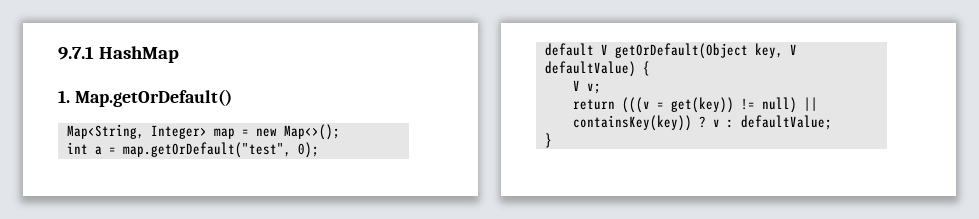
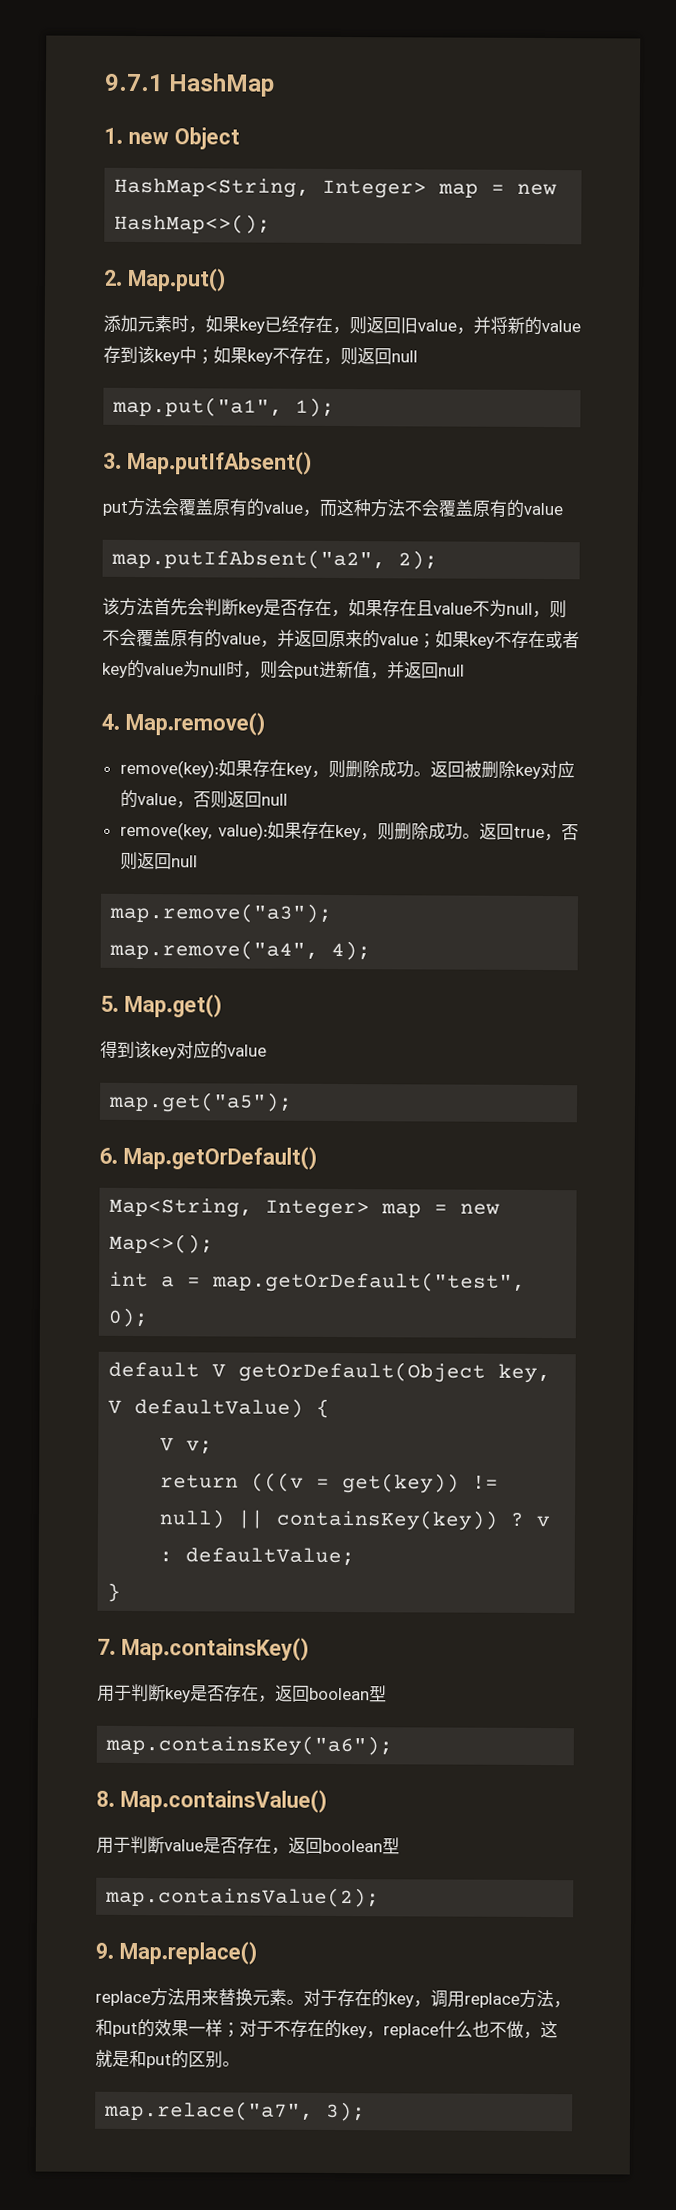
(70, 96) none -> [127,127,240,150] [114,177,558,199] [114,213,272,234] [104,267,226,292] [103,314,581,335] [103,345,418,366] [112,396,336,417] [103,450,312,475] [102,497,563,518] [111,548,439,570] [102,597,567,619] [102,628,580,649] [102,659,465,680] [101,711,265,736] [119,759,575,779] [119,789,288,809] [119,821,579,842] [119,851,198,871] [109,902,333,923] [109,939,372,961] [100,993,222,1018] [100,1040,267,1060] [108,1091,294,1113] [99,1147,118,1164] new Object // HashMap<String, Integer> map = new HashMap<>(); // 2. Map.put() // 添加元素时，如果key已经存在，则返回旧value，并将新的value存到该key中；如果key不存在，则返回null // map.put("a1", 1); // 3. Map.putIfAbsent() // put方法会覆盖原有的value，而这种方法不会覆盖原有的value // map.putIfAbsent("a2", 2); // 该方法首先会判断key是否存在，如果存在且value不为null，则不会覆盖原有的value，并返回原来的value；如果key不存在或者key的value为null时，则会put进新值，并返回null // 4. Map.remove() // remove(key):如果存在key，则删除成功。返回被删除key对应的value，否则返回null // remove(key, value):如果存在key，则删除成功。返回true，否则返回null // map.remove("a3"); // map.remove("a4", 4); // 5. Map.get() // 得到该key对应的value // map.get("a5"); // 6.
(553, 140) none -> [97,1636,309,1661] [97,1683,387,1703] [105,1734,394,1757] [96,1788,327,1813] [96,1835,400,1855] [105,1886,381,1908] [95,1940,257,1965] [95,1988,571,2009] [95,2018,558,2040] [95,2049,240,2069] [104,2100,367,2122] // 7. Map.containsKey() // 用于判断key是否存在，返回boolean型 // map.containsKey("a6"); // 8. Map.containsValue() // 用于判断value是否存在，返回boolean型 // map.containsValue(2); // 9. Map.replace() // replace方法用来替换元素。对于存在的key，调用replace方法，和put的效果一样；对于不存在的key，replace什么也不做，这就是和put的区别。 // map.relace("a7", 3);

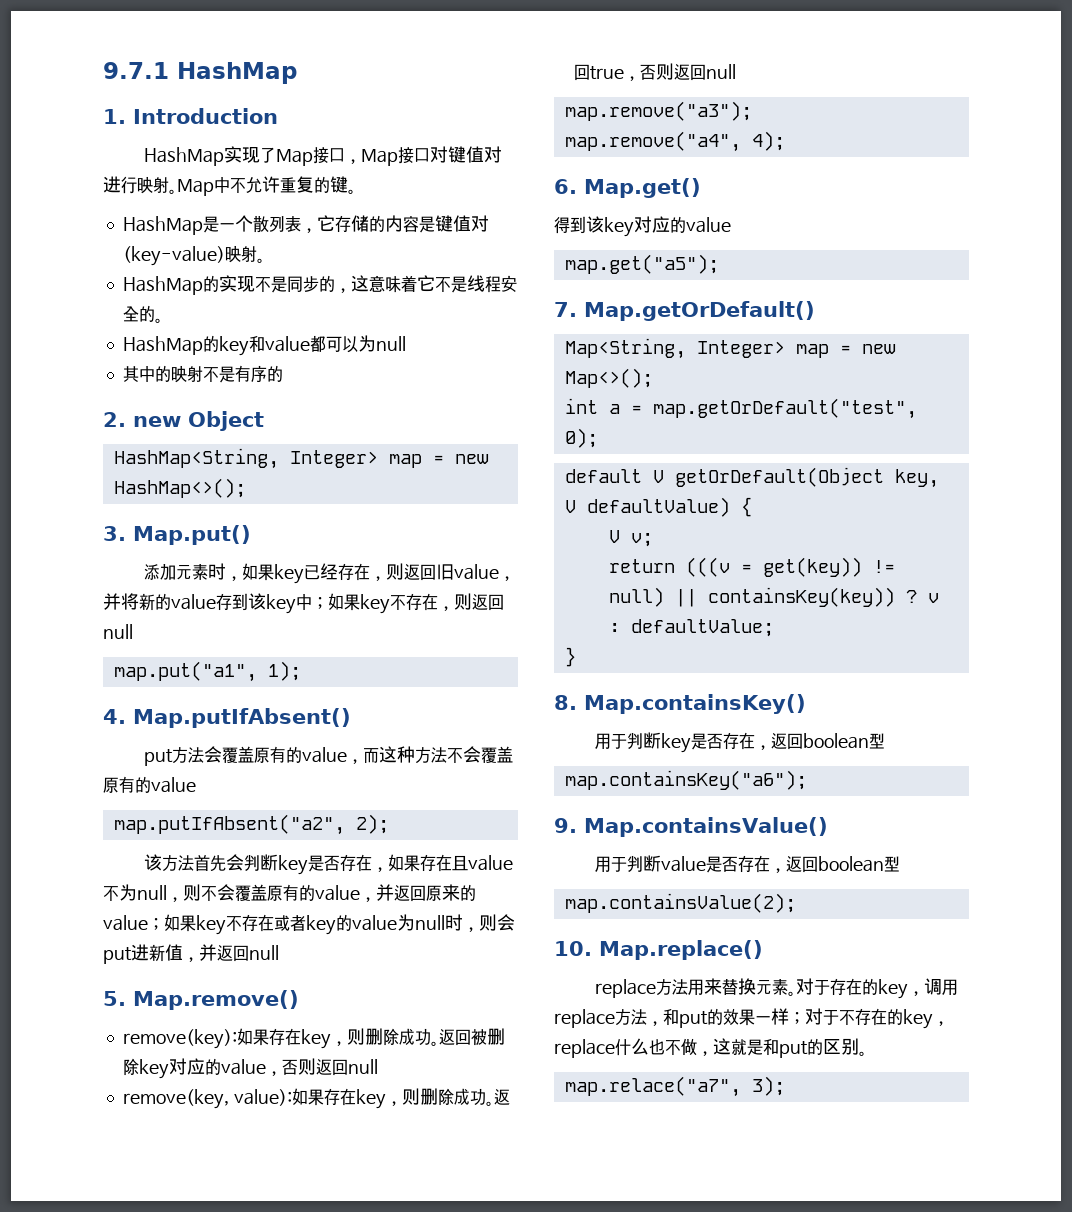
(123, 135) none -> [133,108,278,124] [144,146,503,166] [103,176,356,196] [122,215,489,235] [122,245,265,266] [122,275,517,295] [122,305,163,323] [122,335,406,356] [122,365,283,383] [103,412,126,427] Introduction // HashMap实现了Map接口，Map接口对键值对进行映射。Map中不允许重复的键。 // HashMap是一个散列表，它存储的内容是键值对(key-value)映射。 // HashMap的实现不是同步的，这意味着它不是线程安全的。 // HashMap的key和value都可以为null // 其中的映射不是有序的 // 2.
[104,269,123,286] 2. -> [103,526,126,541] 3.
[103,452,122,469] 3. -> [103,709,126,724] 4.
[101,713,120,730] 4. -> [103,991,126,1006] 5.
[100,995,119,1012] 5. -> [554,179,577,194] 6.
[99,1147,118,1164] 6. -> [554,302,577,317] 7.
[97,1638,116,1655] 7. -> [554,695,577,710] 8.
[96,1790,115,1807] 8. -> [554,818,577,833] 9.
[95,1942,114,1959] 9. -> [554,941,592,956] 10.

